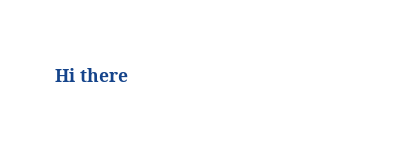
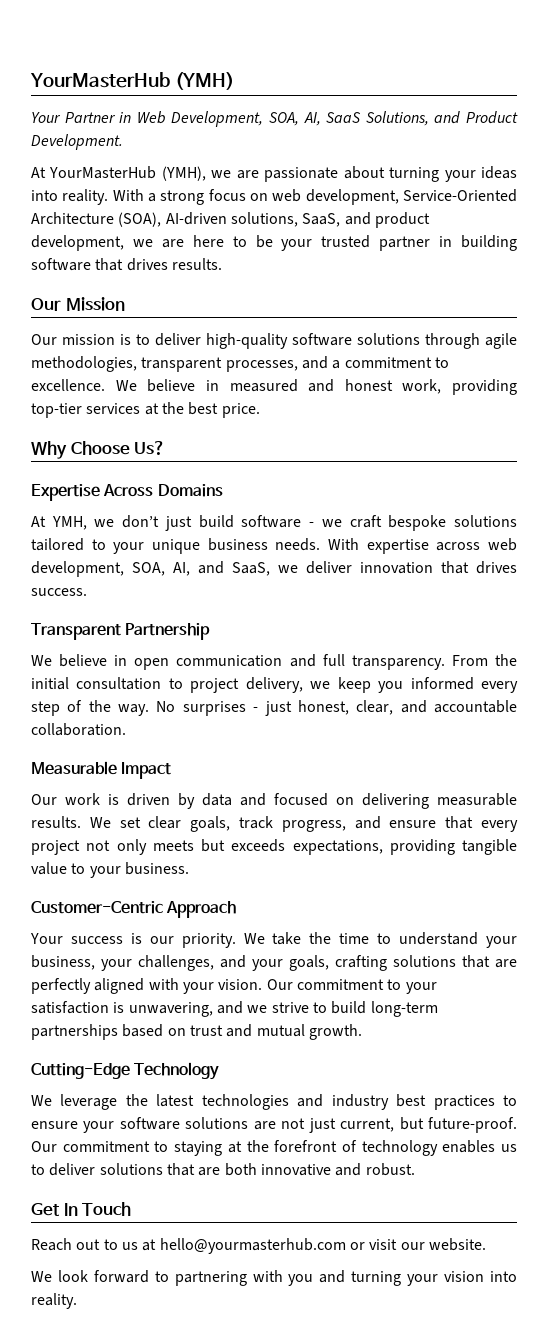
[55,68,128,82] Hi there -> [30,72,234,90] [31,111,519,127] [31,134,123,150] [31,166,518,182] [31,189,517,205] [31,212,430,228] [31,235,517,251] [31,258,222,271] [31,297,125,311] [31,333,517,349] [31,356,449,372] [31,379,517,395] [31,402,260,418] [31,441,166,459] [31,484,223,501] [31,515,518,531] [31,538,517,554] [31,561,517,577] [31,588,87,596] [31,623,211,640] [31,654,517,670] [31,677,519,693] [31,700,517,716] [31,723,126,736] [31,761,172,779] [31,793,517,809] [31,816,518,832] [31,839,517,855] [31,862,189,878] [31,901,237,918] [30,932,518,948] [31,955,517,971] [31,978,437,994] [31,1001,438,1017] [31,1024,362,1040] [31,1062,220,1080] [31,1094,517,1110] [31,1117,518,1133] [31,1140,517,1156] [31,1163,415,1176] [31,1202,132,1216] [31,1238,486,1254] [31,1270,518,1286] [31,1293,77,1309] YourMasterHub (YMH) // Your Partner in Web Development, SOA, AI, SaaS Solutions, and Product Development. // At YourMasterHub (YMH), we are passionate about turning your ideas into reality. With a strong focus on web development, Service-Oriented Architecture (SOA), AI-driven solutions, SaaS, and product development, we are here to be your trusted partner in building software that drives results. // Our Mission // Our mission is to deliver high-quality software solutions through agile methodologies, transparent processes, and a commitment to excellence. We believe in measured and honest work, providing top-tier services at the best price. // Why Choose Us? // Expertise Across Domains // At YMH, we don’t just build software - we craft bespoke solutions tailored to your unique business needs. With expertise across web development, SOA, AI, and SaaS, we deliver innovation that drives success. // Transparent Partnership // We believe in open communication and full transparency. From the initial consultation to project delivery, we keep you informed every step of the way. No surprises - just honest, clear, and accountable collaboration. // Measurable Impact // Our work is driven by data and focused on delivering measurable results. We set clear goals, track progress, and ensure that every project not only meets but exceeds expectations, providing tangible value to your business. // Customer-Centric Approach // Your success is our priority. We take the time to understand your business, your challenges, and your goals, crafting solutions that are perfectly aligned with your vision. Our commitment to your satisfaction is unwavering, and we strive to build long-term partnerships based on trust and mutual growth. // Cutting-Edge Technology // We leverage the latest technologies and industry best practices to ensure your software solutions are not just current, but future-proof. Our commitment to staying at the forefront of technology enables us to deliver solutions that are both innovative and robust. // Get In Touch // Reach out to us at hello@yourmasterhub.com or visit our website. // We look forward to partnering with you and turning your vision into reality.

